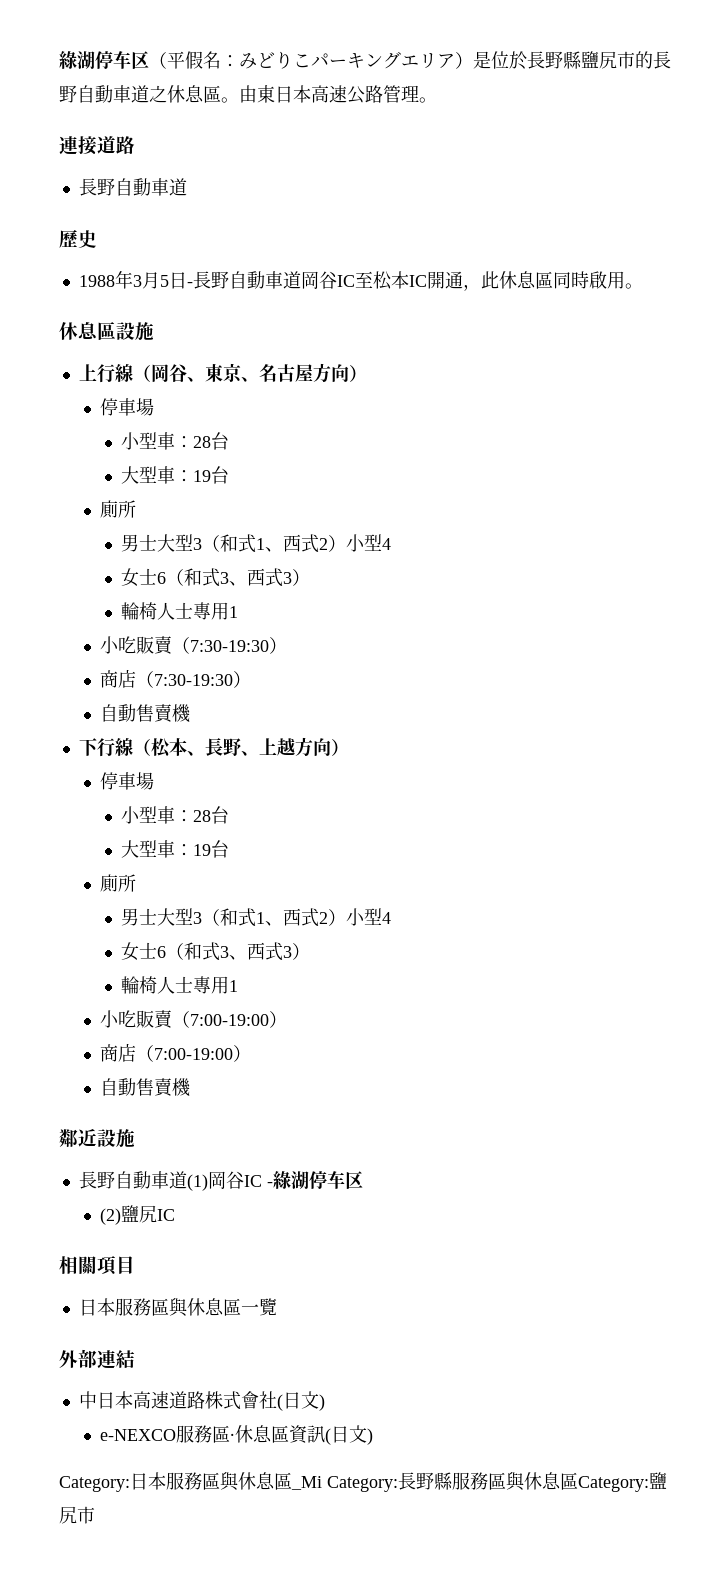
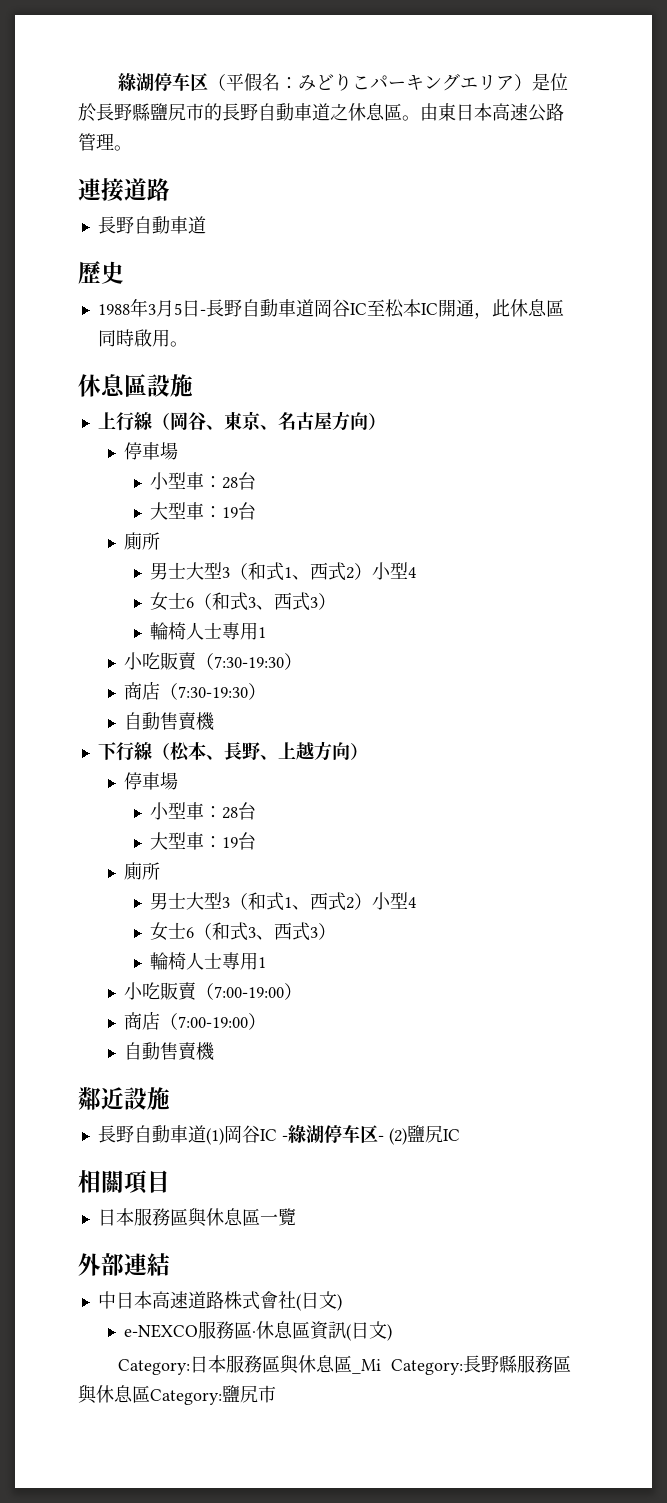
(363, 1180) // -> [377,1135,384,1141] -

